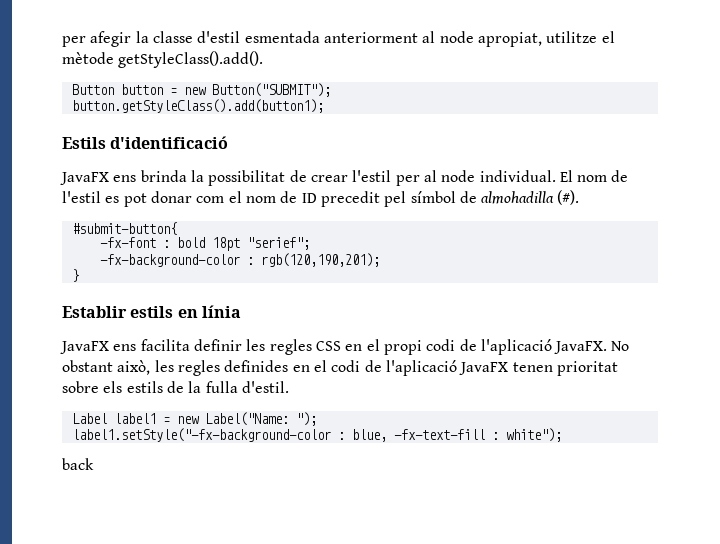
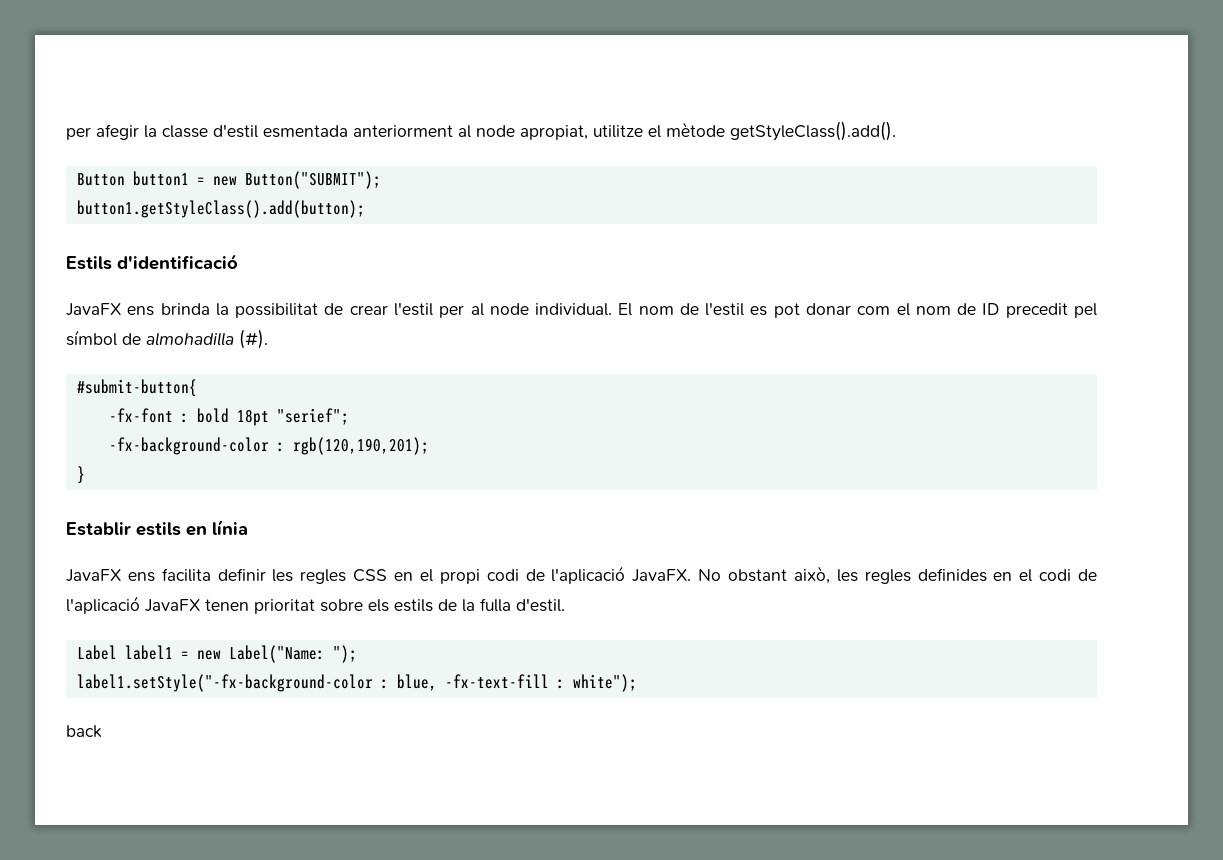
[120,84,163,95] button -> [132,171,189,186] button1
[71,99,324,113] button.getStyleClass().add(button1); -> [76,200,365,218] button1.getStyleClass().add(button);

